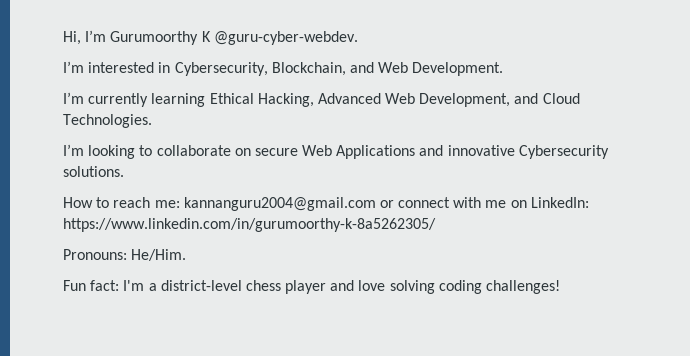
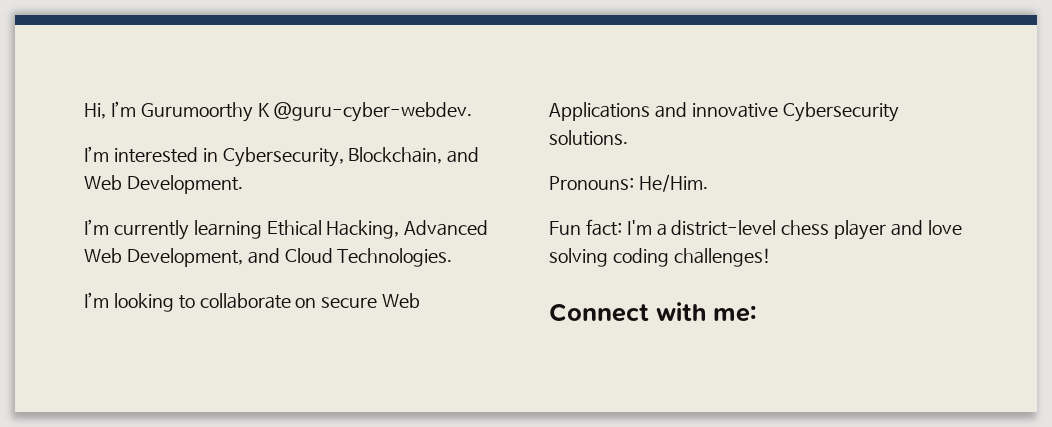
[63,197,589,211] [63,218,436,232] // How to reach me: kannanguru2004@gmail.com or connect with me on LinkedIn: https://www.linkedin.com/in/gurumoorthy-k-8a5262305/ -> (628, 138) none
(561, 287) none -> [549,302,757,322] // Connect with me:

